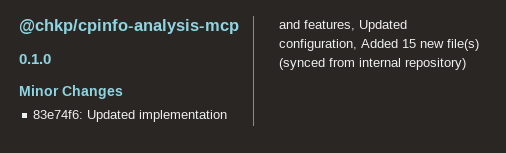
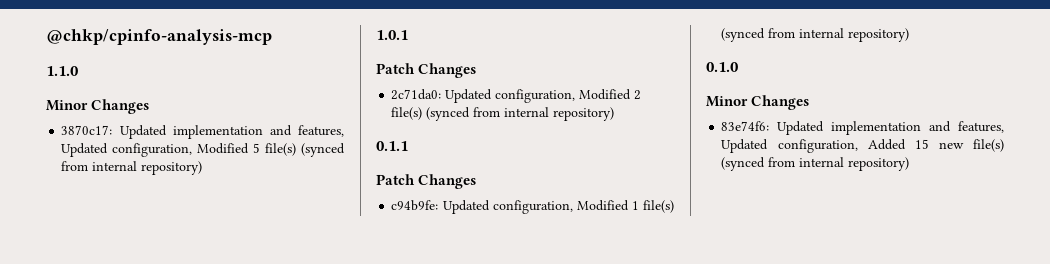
(239, 26) none -> [46,66,78,76] [46,99,150,114] [61,125,344,139] [61,143,346,157] [61,161,203,175] [376,30,408,40] [376,63,477,78] [391,89,642,103] [391,107,615,121] [376,141,408,151] [376,174,477,189] [391,200,674,214] [721,28,910,42] // 1.1.0 // Minor Changes // 3870c17: Updated implementation and features, Updated configuration, Modified 5 file(s) (synced from internal repository) // 1.0.1 // Patch Changes // 2c71da0: Updated configuration, Modified 2 file(s) (synced from internal repository) // 0.1.1 // Patch Changes // c94b9fe: Updated configuration, Modified 1 file(s) (synced from internal repository)

